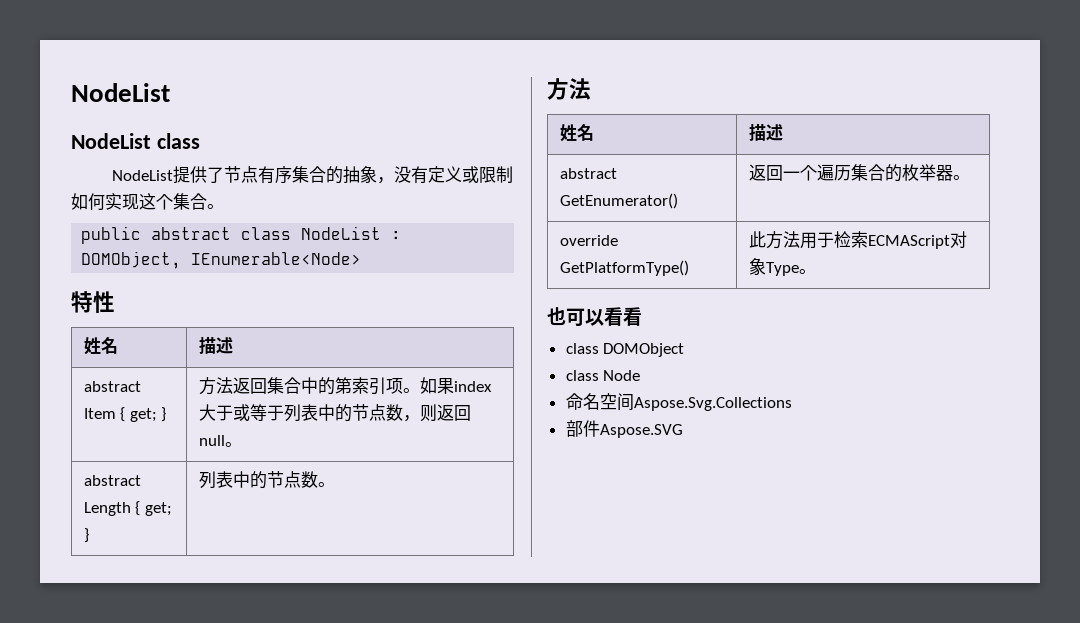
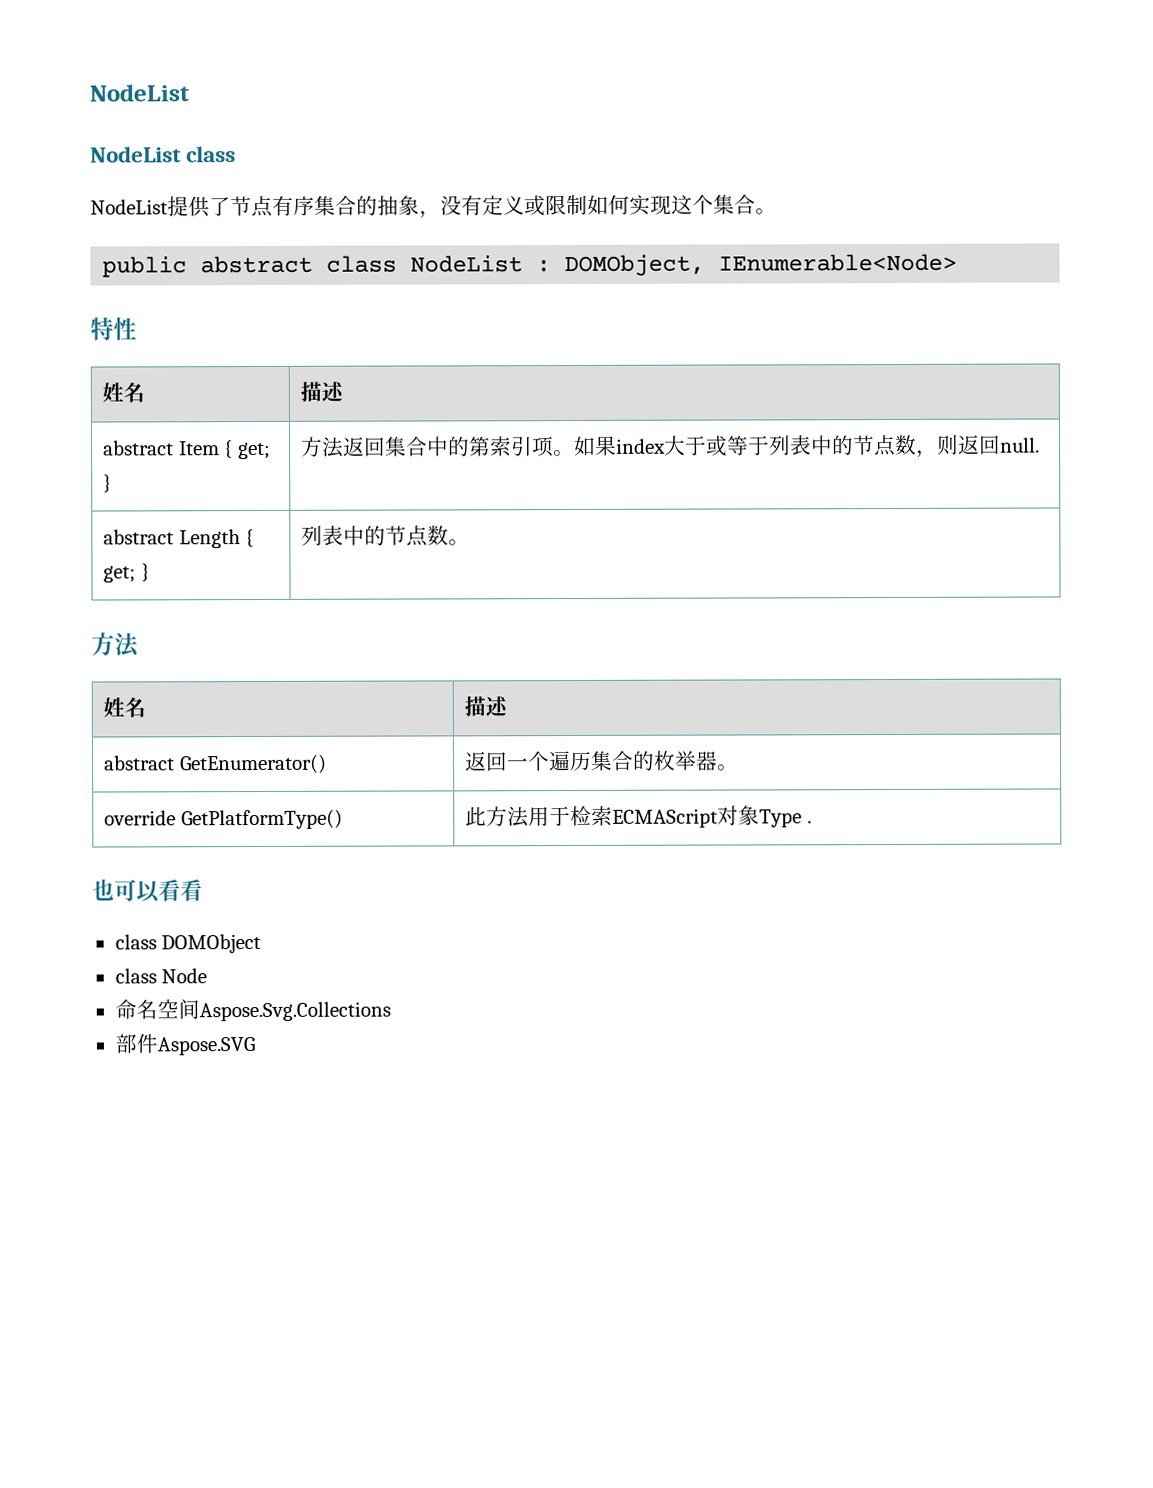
[198,435,242,447] null。 -> [1000,437,1041,453] null.
[798,269,816,274] 。 -> [806,820,812,824] .

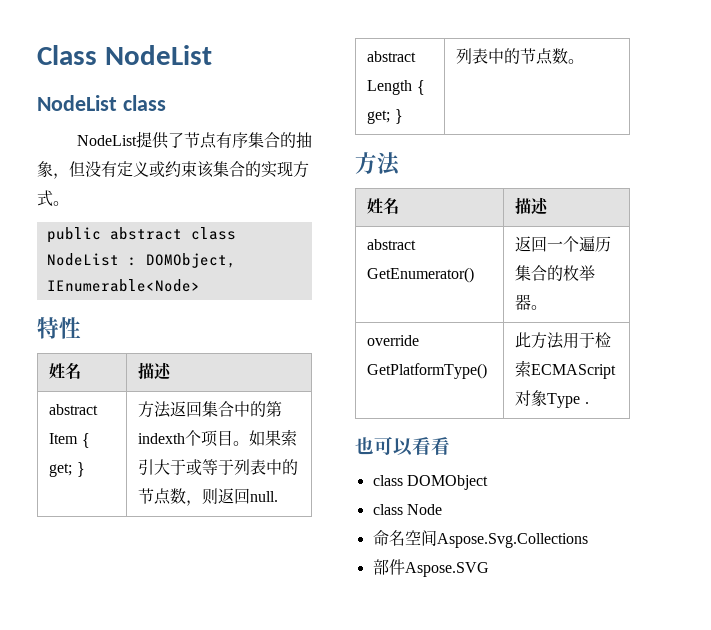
(89, 93) none -> [37,45,97,65] Class
(441, 214) none -> [69,161,85,177] 但
[545,194,756,216] 限制如何实现这个集合 -> [165,161,309,178] [37,190,53,206] 约束该集合的实现方式
[490,435,667,458] 索引项。如果index -> [138,429,298,447] [138,459,155,476] indexth个项目。如果索引

